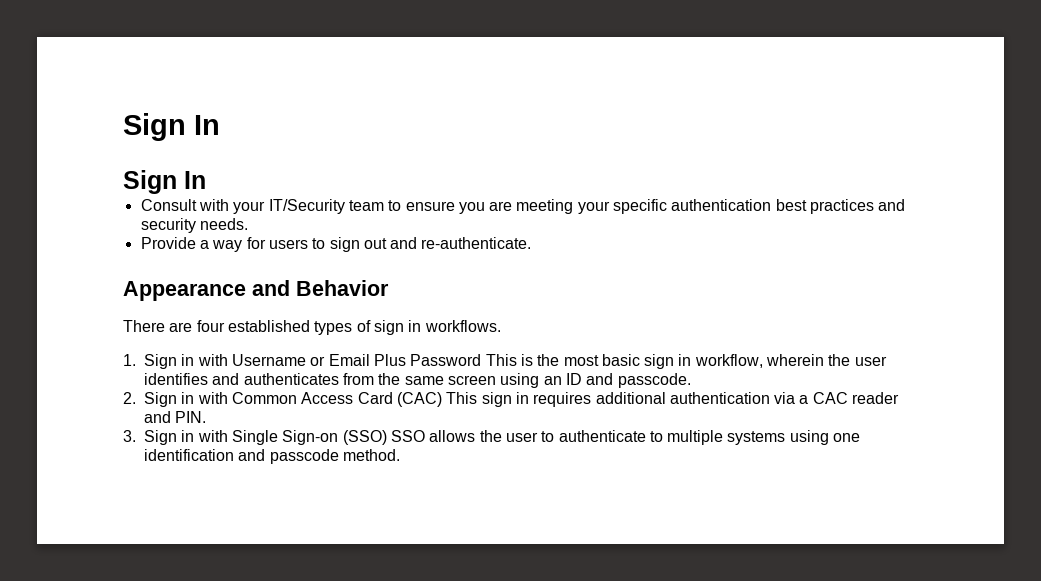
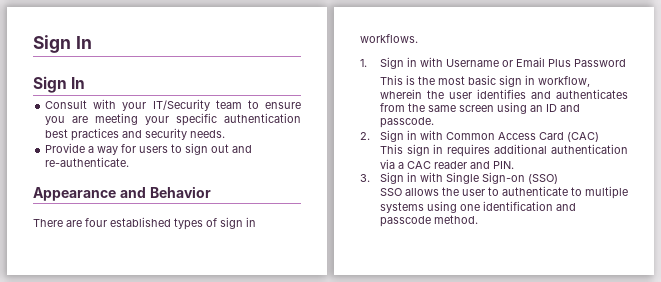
(482, 360) none -> (626, 63) //
(442, 399) none -> (599, 137) //
(387, 437) none -> (558, 179) //

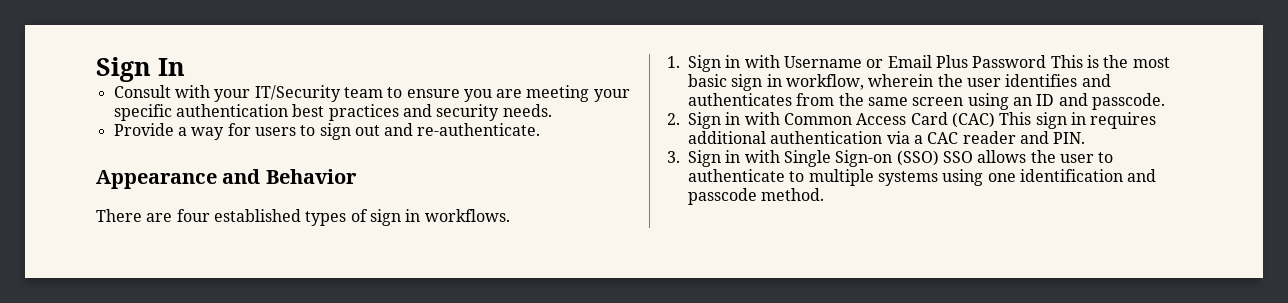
[33,35,92,53] [33,76,86,93] Sign In // Sign In -> [96,57,185,82] Sign In
(626, 63) // -> (1047, 61) none
(599, 137) // -> (995, 120) none
(558, 179) // -> (939, 158) none

